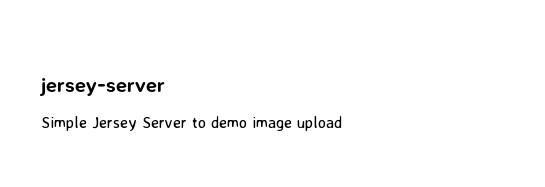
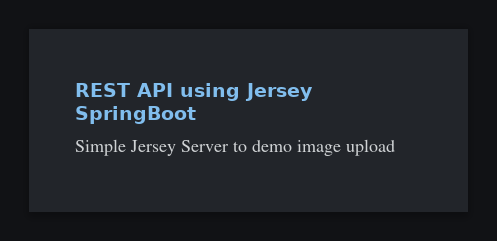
[39,77,165,97] jersey-server -> [75,83,313,101] [75,106,196,124] REST API using Jersey SpringBoot

